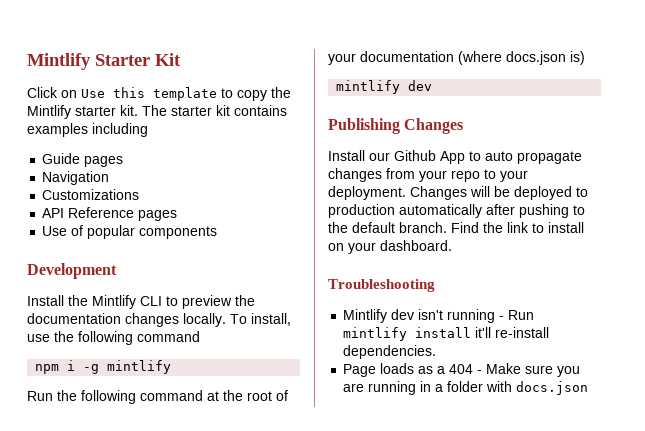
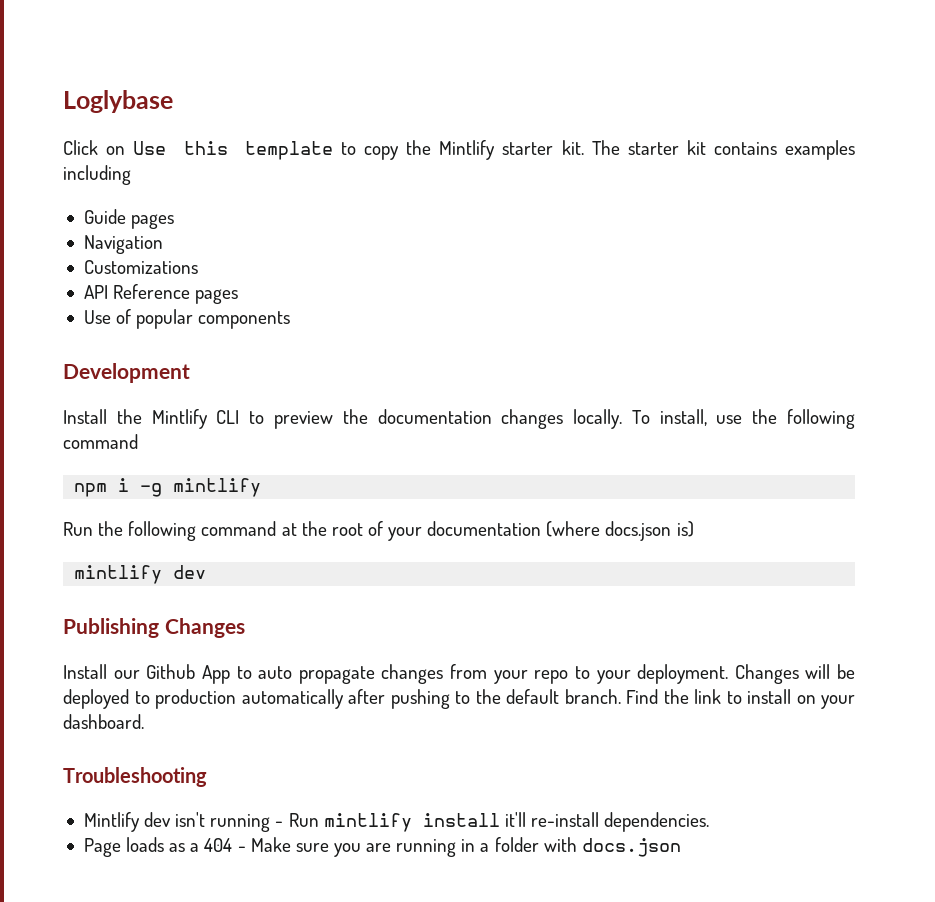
[27,53,181,70] Mintlify Starter Kit -> [63,90,173,113] Loglybase

